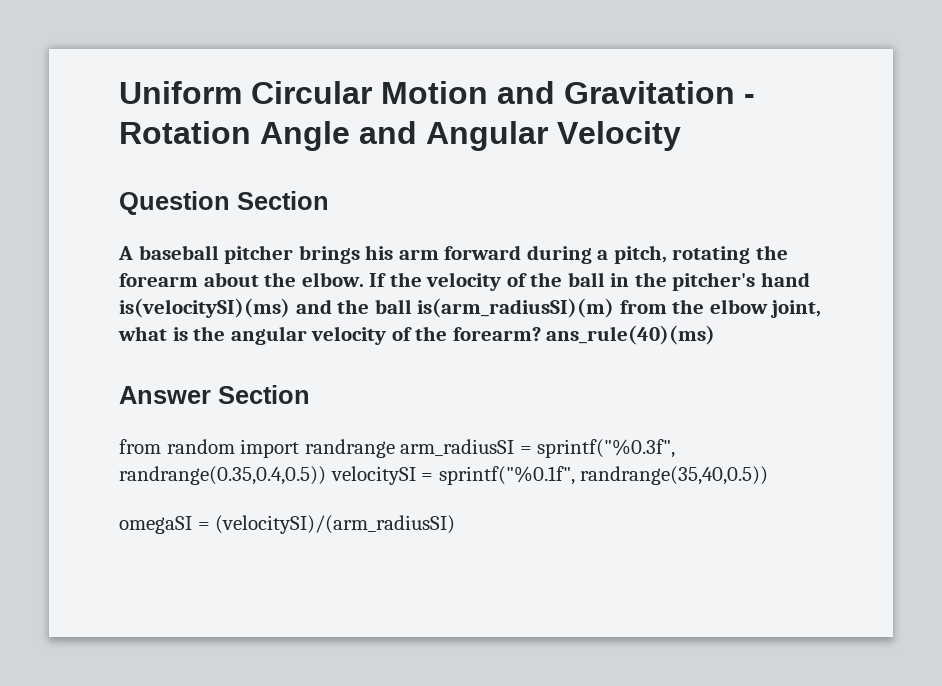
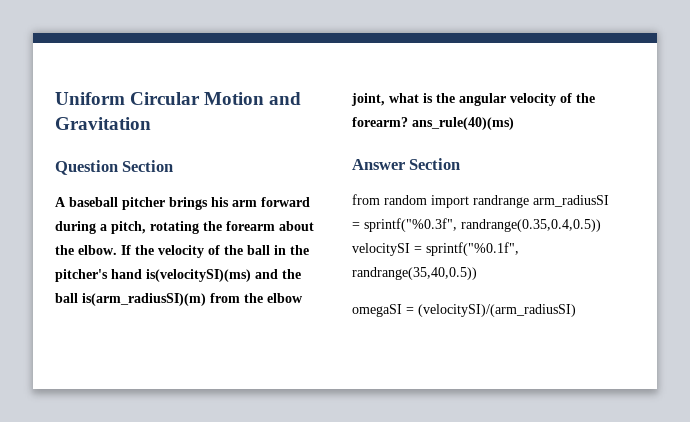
[744,94,755,104] [119,121,681,151] - Rotation Angle and Angular Velocity -> (151, 123) none

